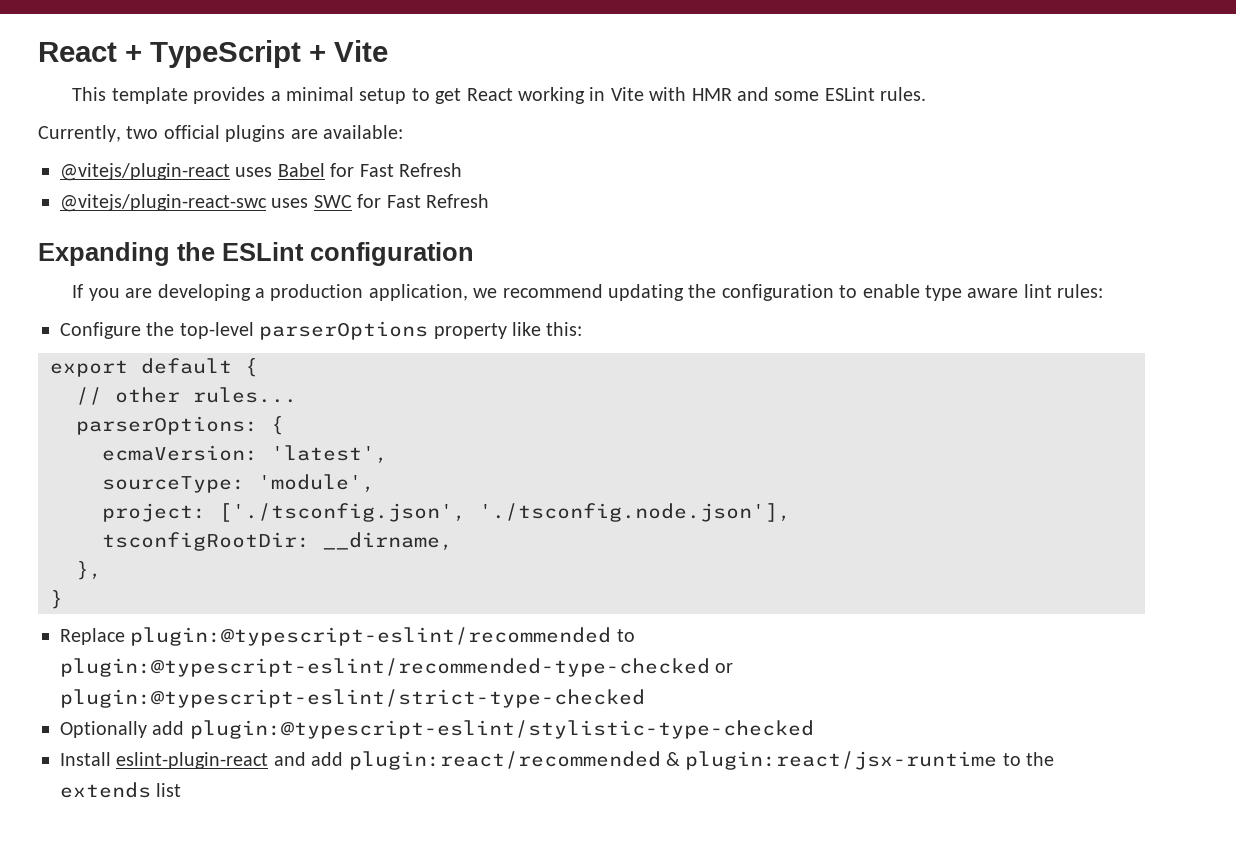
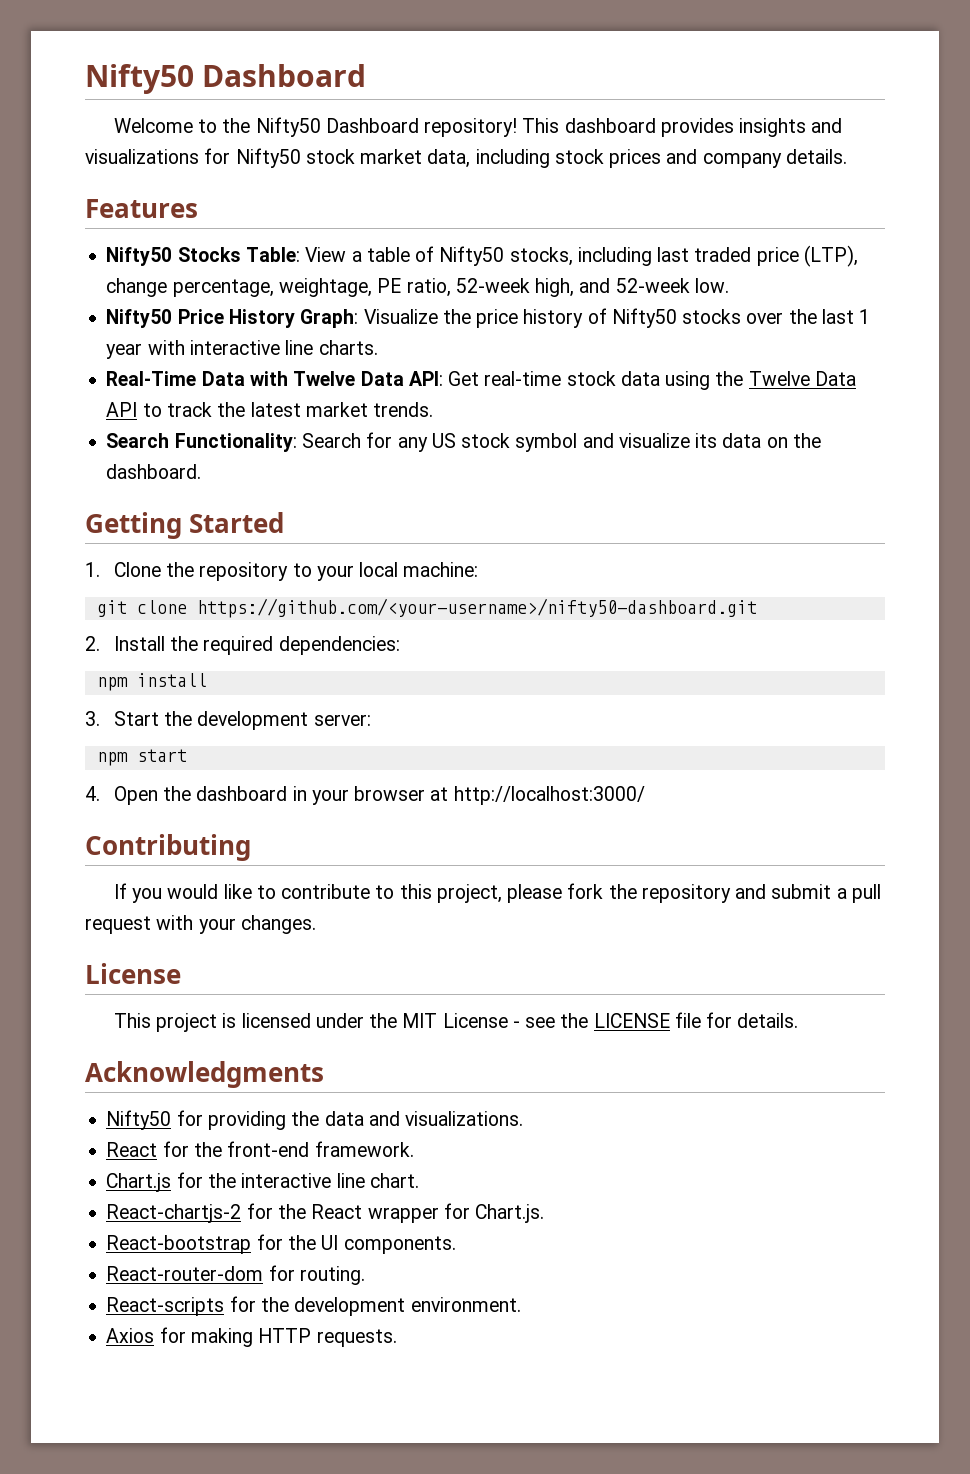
[38,40,388,68] [72,87,927,104] [38,125,403,142] [60,163,462,181] [60,194,489,212] [38,242,474,266] [72,284,1104,301] [60,321,583,340] [50,358,258,377] [76,387,297,405] [76,416,284,435] [102,445,388,464] [102,474,375,493] [102,503,791,522] [102,532,453,551] [76,561,102,580] [50,590,63,609] [60,627,635,646] [60,658,734,677] [60,689,645,708] [60,720,814,739] [60,751,1055,770] [60,782,182,798] React + TypeScript + Vite // This template provides a minimal setup to get React working in Vite with HMR and some ESLint rules. // Currently, two official plugins are available: // @vitejs/plugin-react uses Babel for Fast Refresh // @vitejs/plugin-react-swc uses SWC for Fast Refresh // Expanding the ESLint configuration // If you are developing a production application, we recommend updating the configuration to enable type aware lint rules: // Configure the top-level parserOptions property like this: // export default { // // other rules... // parserOptions: { // ecmaVersion: 'latest', // sourceType: 'module', // project: ['./tsconfig.json', './tsconfig.node.json'], // tsconfigRootDir: __dirname, // }, // } // Replace plugin:@typescript-eslint/recommended to plugin:@typescript-eslint/recommended-type-checked or plugin:@typescript-eslint/strict-type-checked // Optionally add plugin:@typescript-eslint/stylistic-type-checked // Install eslint-plugin-react and add plugin:react/recommended & plugin:react/jsx-runtime to the extends list -> [85,64,367,94] [113,117,843,137] [85,148,847,168] [85,199,198,218] [106,245,858,267] [106,278,729,297] [106,308,871,328] [106,340,378,359] [106,371,856,390] [106,402,434,417] [106,432,821,452] [106,464,202,479] [85,512,285,539] [85,562,479,581] [96,598,757,618] [85,636,400,655] [96,673,207,691] [85,711,371,730] [96,749,187,766] [85,786,645,805] [85,834,251,861] [113,883,882,903] [85,915,316,934] [85,963,181,984] [113,1012,799,1032] [85,1061,324,1088] [106,1110,524,1130] [106,1141,414,1157] [106,1172,419,1192] [106,1203,545,1223] [106,1234,456,1254] [106,1265,365,1285] [106,1296,521,1316] [106,1327,397,1347] Nifty50 Dashboard // Welcome to the Nifty50 Dashboard repository! This dashboard provides insights and visualizations for Nifty50 stock market data, including stock prices and company details. // Features // Nifty50 Stocks Table: View a table of Nifty50 stocks, including last traded price (LTP), change percentage, weightage, PE ratio, 52-week high, and 52-week low. // Nifty50 Price History Graph: Visualize the price history of Nifty50 stocks over the last 1 year with interactive line charts. // Real-Time Data with Twelve Data API: Get real-time stock data using the Twelve Data API to track the latest market trends. // Search Functionality: Search for any US stock symbol and visualize its data on the dashboard. // Getting Started // 1. Clone the repository to your local machine: // git clone https://github.com/<your-username>/nifty50-dashboard.git // 2. Install the required dependencies: // npm install // 3. Start the development server: // npm start // 4. Open the dashboard in your browser at http://localhost:3000/ // Contributing // If you would like to contribute to this project, please fork the repository and submit a pull request with your changes. // License // This project is licensed under the MIT License - see the LICENSE file for details. // Acknowledgments // Nifty50 for providing the data and visualizations. // React for the front-end framework. // Chart.js for the interactive line chart. // React-chartjs-2 for the React wrapper for Chart.js. // React-bootstrap for the UI components. // React-router-dom for routing. // React-scripts for the development environment. // Axios for making HTTP requests.

